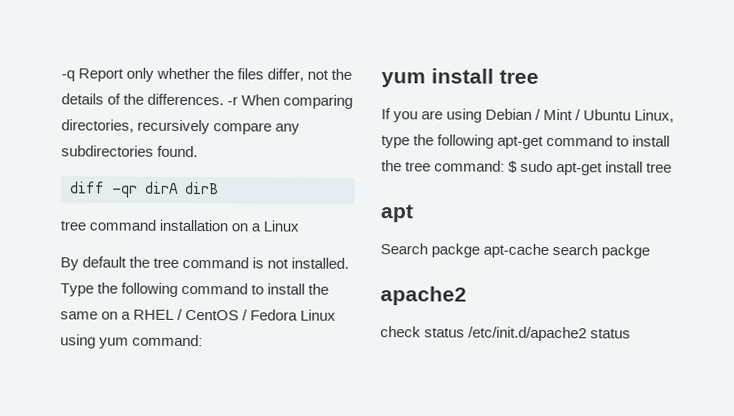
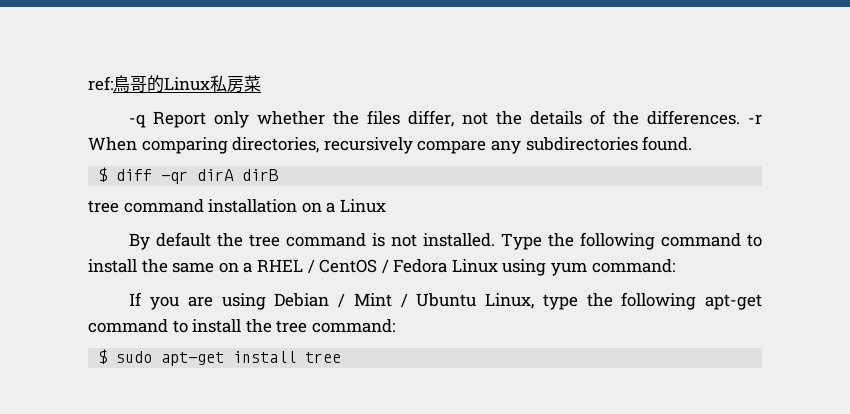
(61, 76) none -> [88,75,261,93] ref:鳥哥的Linux私房菜 //
(199, 151) none -> [98,167,108,182] $
[381,68,539,88] // yum install tree -> (675, 266) none
(506, 166) none -> (395, 326) //
[380,204,414,223] [380,243,651,259] [380,286,467,306] [380,326,632,342] // apt // Search packge apt-cache search packge // apache2 // check status /etc/init.d/apache2 status -> (342, 357) none

